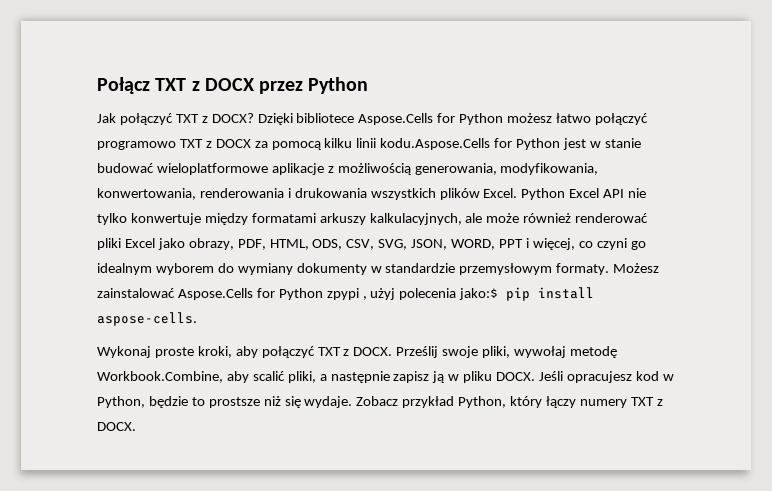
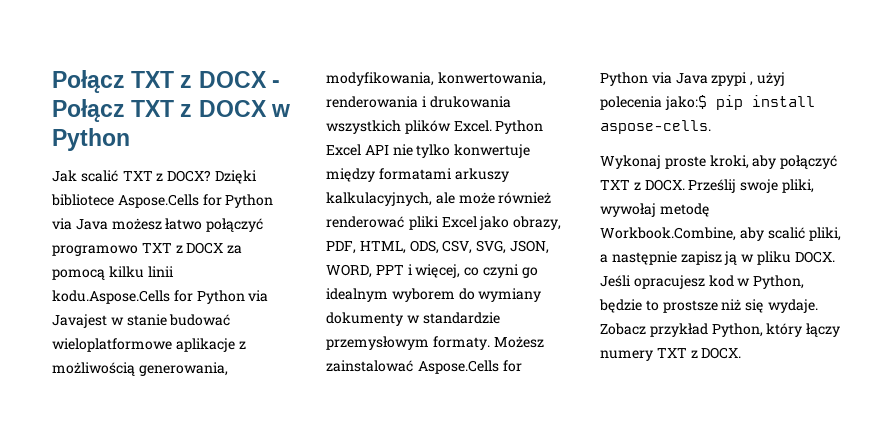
[97,77,304,94] Połącz TXT z DOCX przez -> [52,70,280,93] [52,99,290,122] Połącz TXT z DOCX - Połącz TXT z DOCX w
[119,113,173,125] połączyć -> [80,170,119,182] scalić
(504, 119) none -> [52,218,108,230] via Java
[563,138,587,150] jest -> [248,290,269,302] [52,314,107,328] via Javajest
(323, 294) none -> [651,72,708,84] via Java

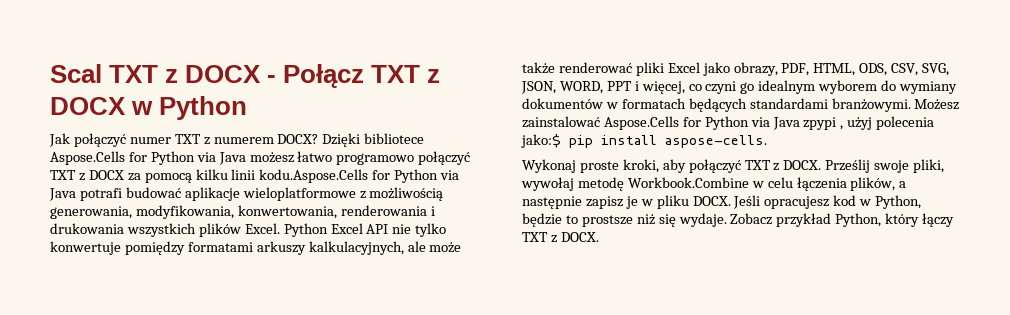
[52,70,125,93] Połącz -> [50,64,102,83] Scal
[80,170,164,182] scalić TXT z -> [73,133,274,147] połączyć numer TXT z numerem
[206,218,265,232] [52,245,138,256] połączyć programowo -> [336,151,471,165] programowo połączyć
[52,314,232,328] [52,338,235,352] Javajest w stanie budować wieloplatformowe aplikacje -> [49,187,356,201] Java potrafi budować aplikacje wieloplatformowe
[326,168,375,182] między -> [124,241,185,255] pomiędzy
[498,192,552,204] również -> [522,62,555,74] także
[326,312,500,326] [326,336,490,350] dokumenty w standardzie przemysłowym formaty. -> [522,98,911,112] dokumentów w formatach będących standardami branżowymi.
[600,227,842,241] Workbook.Combine, aby scalić pliki, -> [627,177,896,191] Workbook.Combine w celu łączenia plików,
[724,251,738,265] ją -> [625,196,638,209] je
[600,350,653,361] numery -> (955, 220) none

